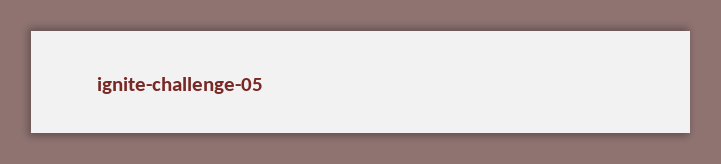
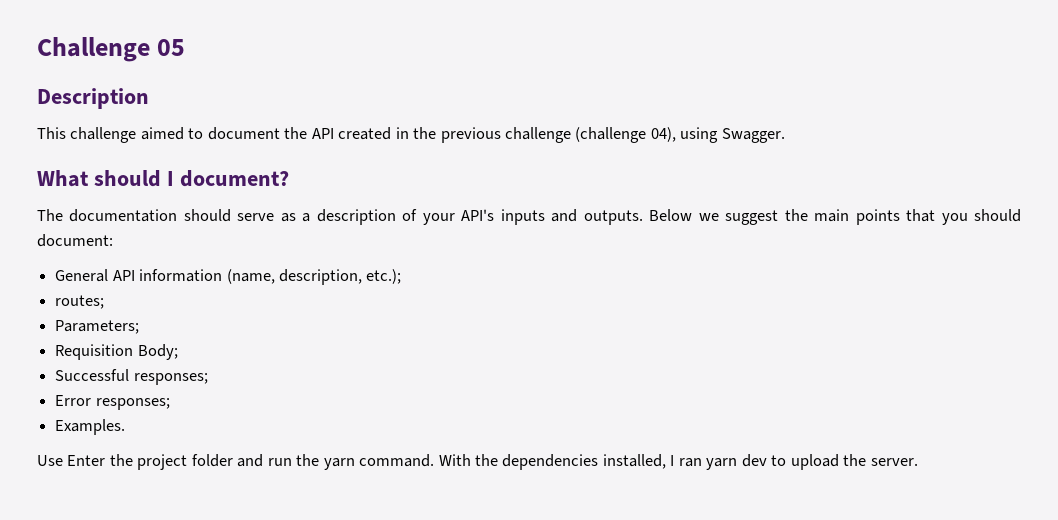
[97,77,263,94] ignite-challenge-05 -> [37,37,186,62] [37,88,149,109] [37,127,785,143] [37,170,289,187] [37,209,1022,225] [37,234,113,247] [55,269,402,285] [55,295,105,309] [55,320,140,334] [55,344,178,360] [55,369,208,385] [55,395,170,410] [55,419,126,435] [37,454,918,470] Challenge 05 // Description // This challenge aimed to document the API created in the previous challenge (challenge 04), using Swagger. // What should I document? // The documentation should serve as a description of your API's inputs and outputs. Below we suggest the main points that you should document: // General API information (name, description, etc.); // routes; // Parameters; // Requisition Body; // Successful responses; // Error responses; // Examples. // Use Enter the project folder and run the yarn command. With the dependencies installed, I ran yarn dev to upload the server.

